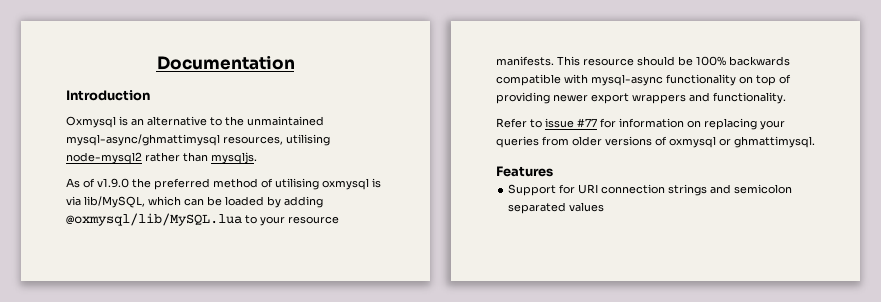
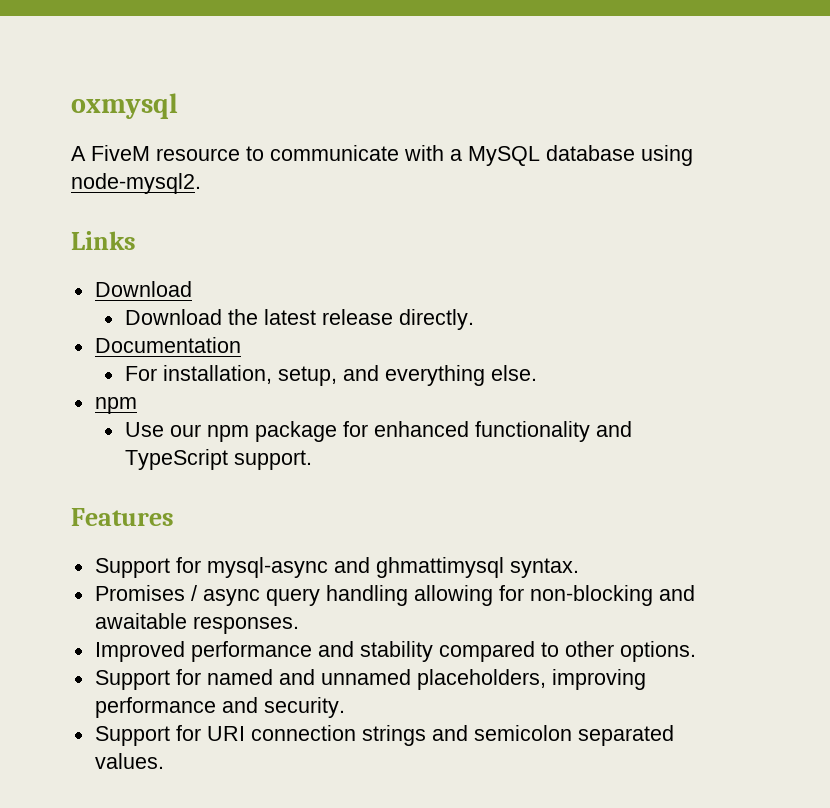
[156,55,295,70] [66,90,150,101] [66,116,324,128] [66,134,330,146] [66,152,257,164] [66,178,381,190] [66,196,323,208] [66,213,339,226] [496,56,790,66] [496,74,791,86] [496,92,786,104] [496,118,785,130] [496,136,815,148] [496,166,553,177] Documentation // Introduction // Oxmysql is an alternative to the unmaintained mysql-async/ghmattimysql resources, utilising node-mysql2 rather than mysqljs. // As of v1.9.0 the preferred method of utilising oxmysql is via lib/MySQL, which can be loaded by adding @oxmysql/lib/MySQL.lua to your resource manifests. This resource should be 100% backwards compatible with mysql-async functionality on top of providing newer export wrappers and functionality. // Refer to issue #77 for information on replacing your queries from older versions of oxmysql or ghmattimysql. // Features -> [71,93,178,119] [71,145,693,166] [71,173,201,194] [71,231,136,250] [94,281,192,297] [124,309,474,330] [94,337,241,353] [124,365,537,386] [94,397,137,414] [124,421,632,442] [124,449,312,470] [71,508,174,526] [94,557,579,578] [94,585,695,606] [94,613,299,634] [94,641,696,662] [94,669,646,690] [94,697,345,718] oxmysql // A FiveM resource to communicate with a MySQL database using node-mysql2. // Links // Download // Download the latest release directly. // Documentation // For installation, setup, and everything else. // npm // Use our npm package for enhanced functionality and TypeScript support. // Features // Support for mysql-async and ghmattimysql syntax. // Promises / async query handling allowing for non-blocking and awaitable responses. // Improved performance and stability compared to other options. // Support for named and unnamed placeholders, improving performance and security.
[569,202,605,212] values -> [94,753,164,769] values.

